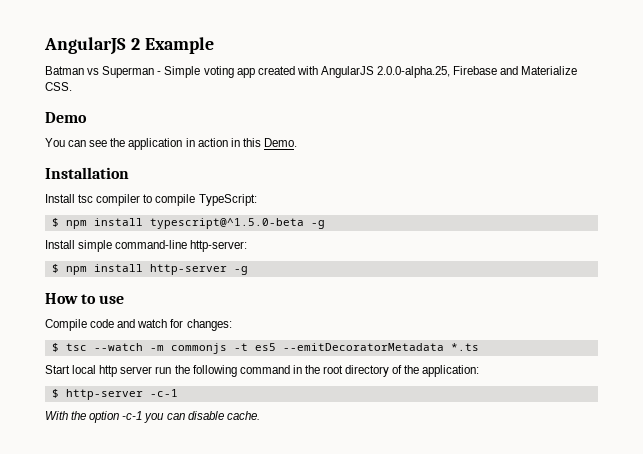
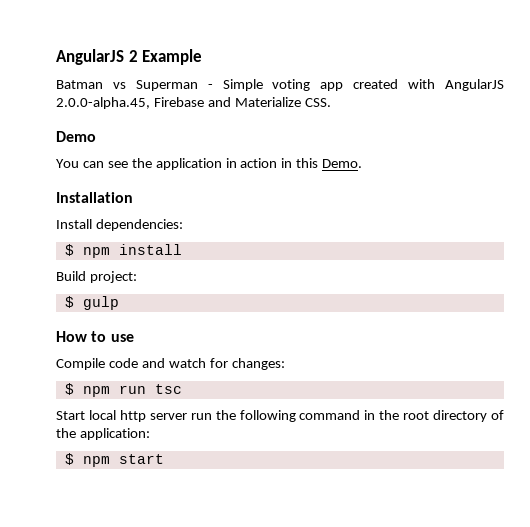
[377,66,451,78] 2.0.0-alpha.25, -> [56,97,150,109] 2.0.0-alpha.45,
[78,194,257,206] [51,218,325,229] [45,240,248,252] [51,264,248,275] tsc compiler to compile TypeScript: // $ npm install typescript@^1.5.0-beta -g // Install simple command-line http-server: // $ npm install http-server -g -> [95,219,183,231] [64,244,182,258] [56,271,137,283] [64,296,119,310] dependencies: // $ npm install // Build project: // $ gulp
[65,343,479,354] tsc --watch -m commonjs -t es5 --emitDecoratorMetadata *.ts -> [82,384,182,397] npm run tsc
[65,389,178,400] [45,411,260,423] http-server -c-1 // With the option -c-1 you can disable cache. -> [82,454,164,467] npm start

